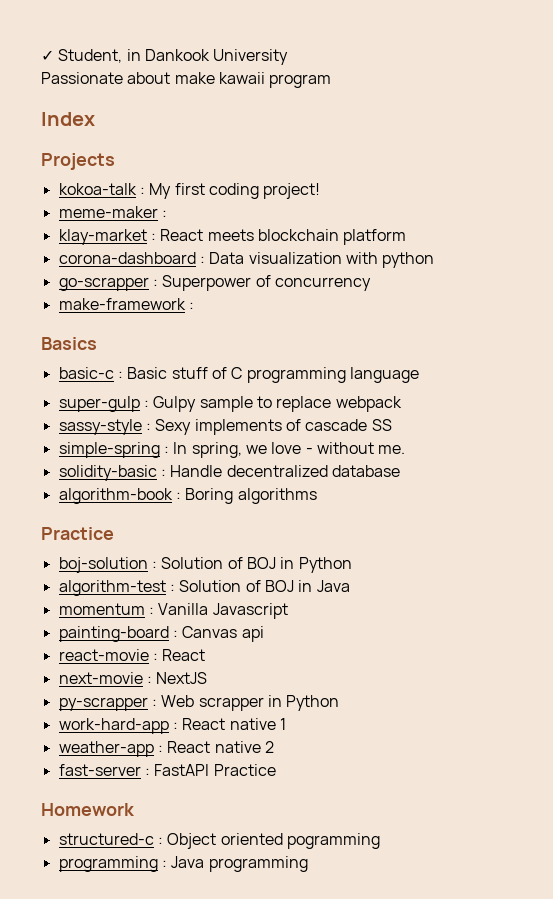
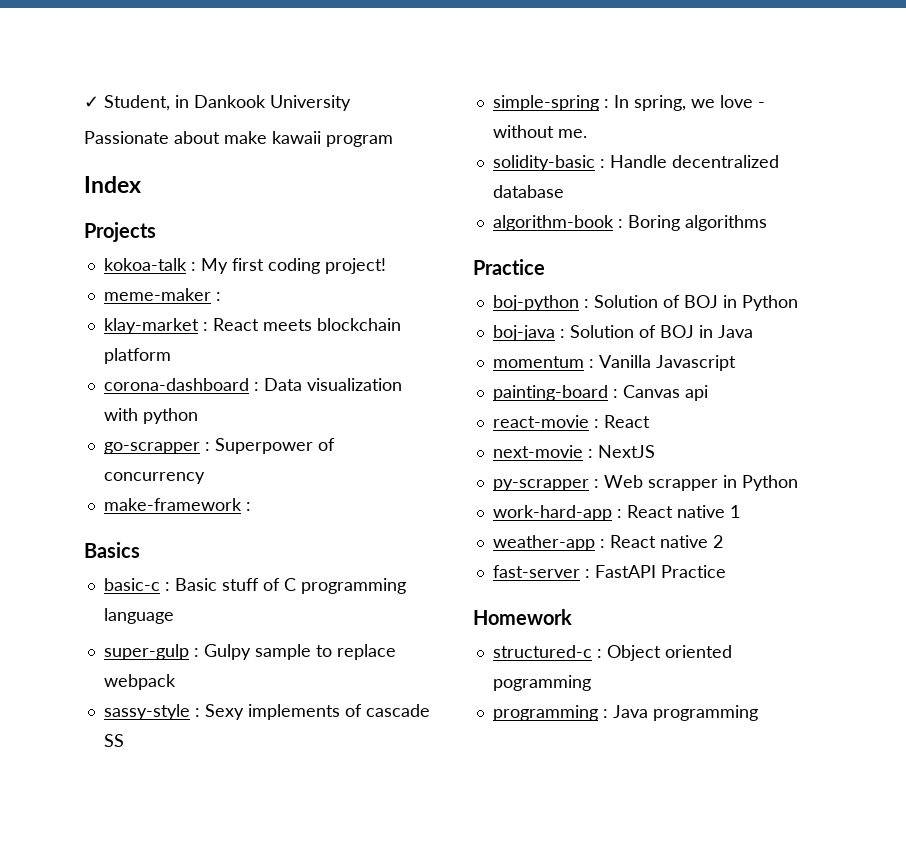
[58,557,148,573] boj-solution -> [492,295,579,311] boj-python
[58,580,166,596] algorithm-test -> [492,325,555,341] boj-java

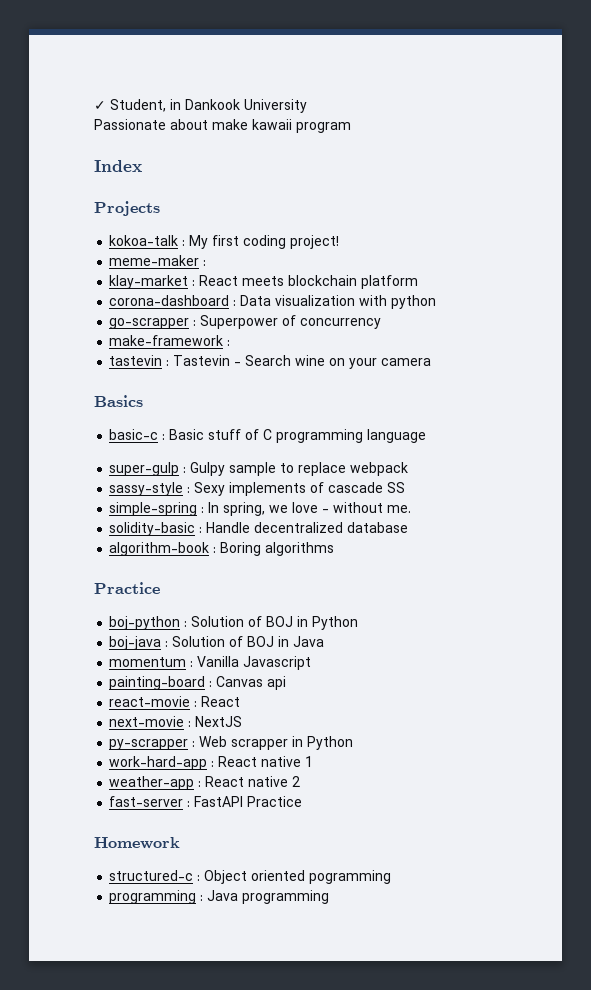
(251, 506) none -> [109,355,432,369] // tastevin : Tastevin - Search wine on your camera

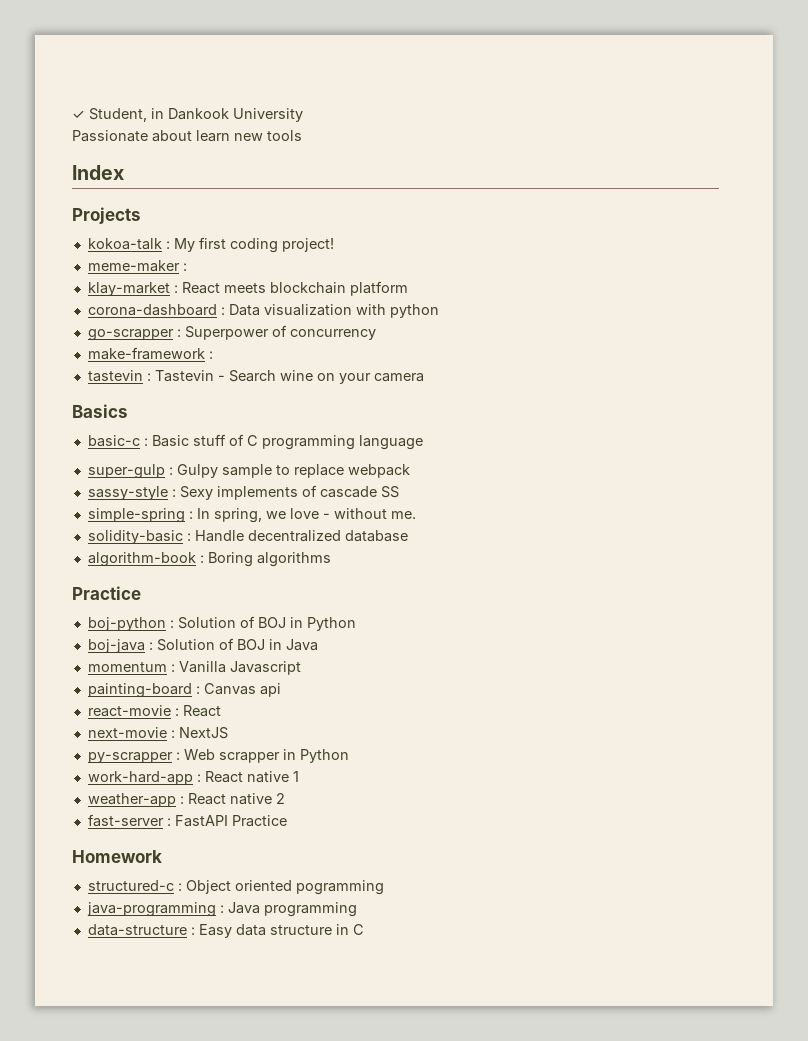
[212,119,351,133] make kawaii program -> [196,130,302,142] learn new tools
[109,890,197,904] programming -> [86,902,216,917] java-programming
(330, 897) none -> [87,924,364,938] // data-structure : Easy data structure in C

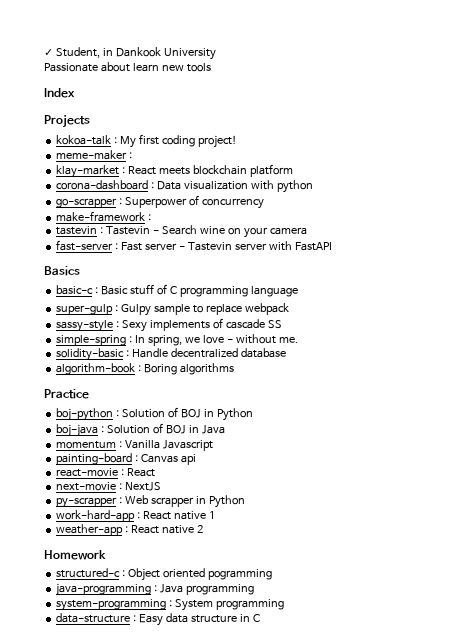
(424, 377) none -> [56,240,332,251] // fast-server : Fast server - Tastevin server with FastAPI
[87,814,287,827] // fast-server : FastAPI Practice -> (203, 529) none
(357, 909) none -> [56,599,285,611] // system-programming : System programming

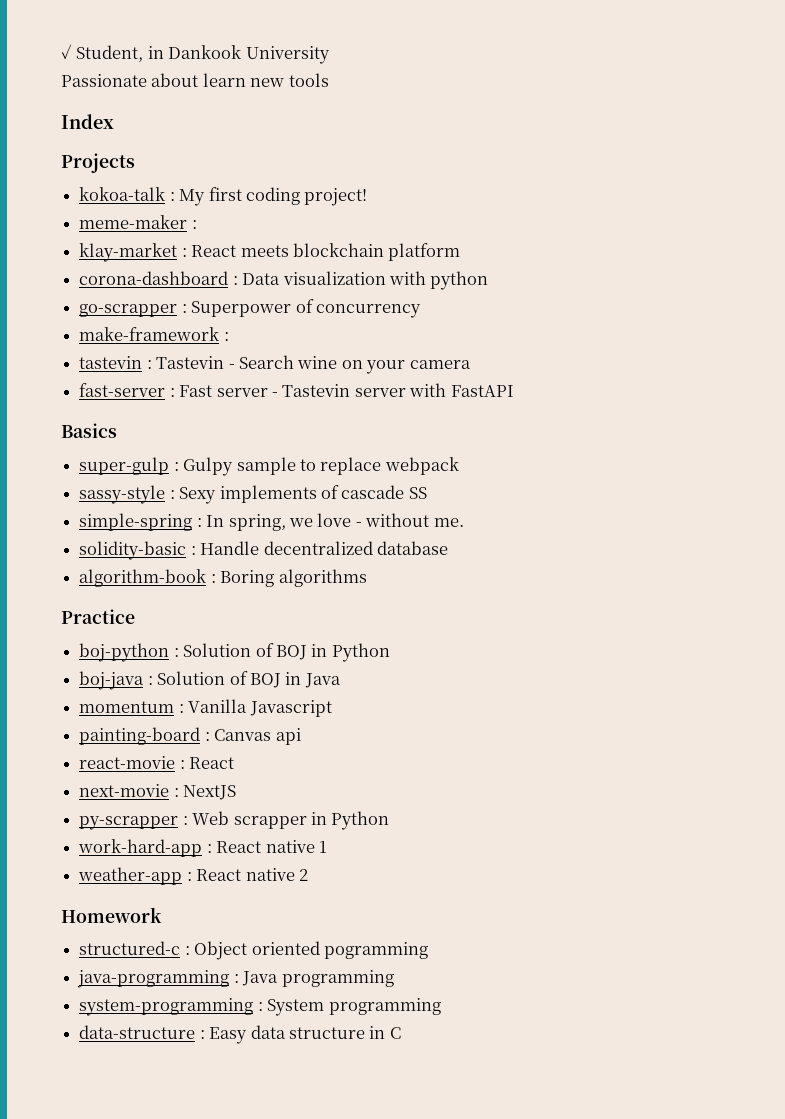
[56,284,298,297] // basic-c : Basic stuff of C programming language -> (117, 430) none

